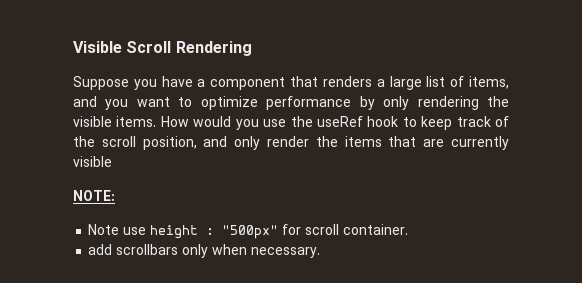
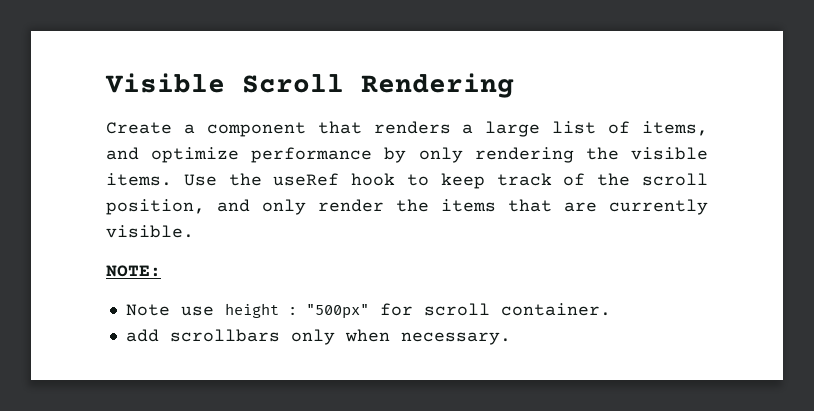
[73,76,193,90] Suppose you have -> [106,122,172,134] Create
[105,97,193,110] you want to -> (139, 153) none
[160,116,287,130] How would you use -> [183,174,217,186] Use
[73,156,112,167] visible -> [106,225,194,238] visible.

